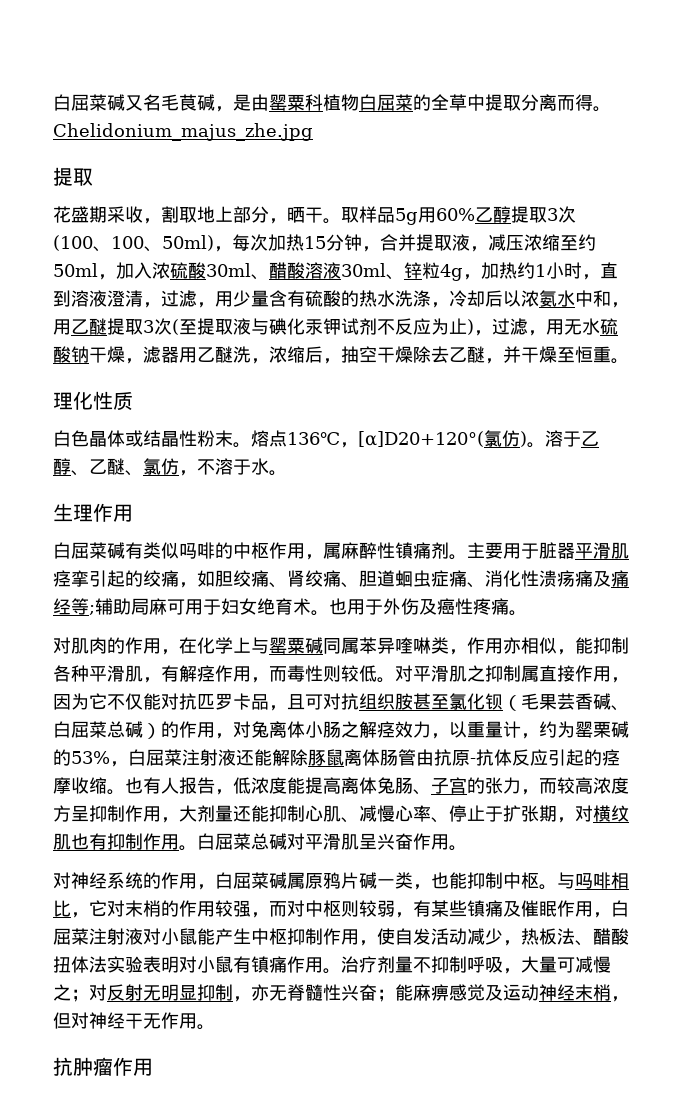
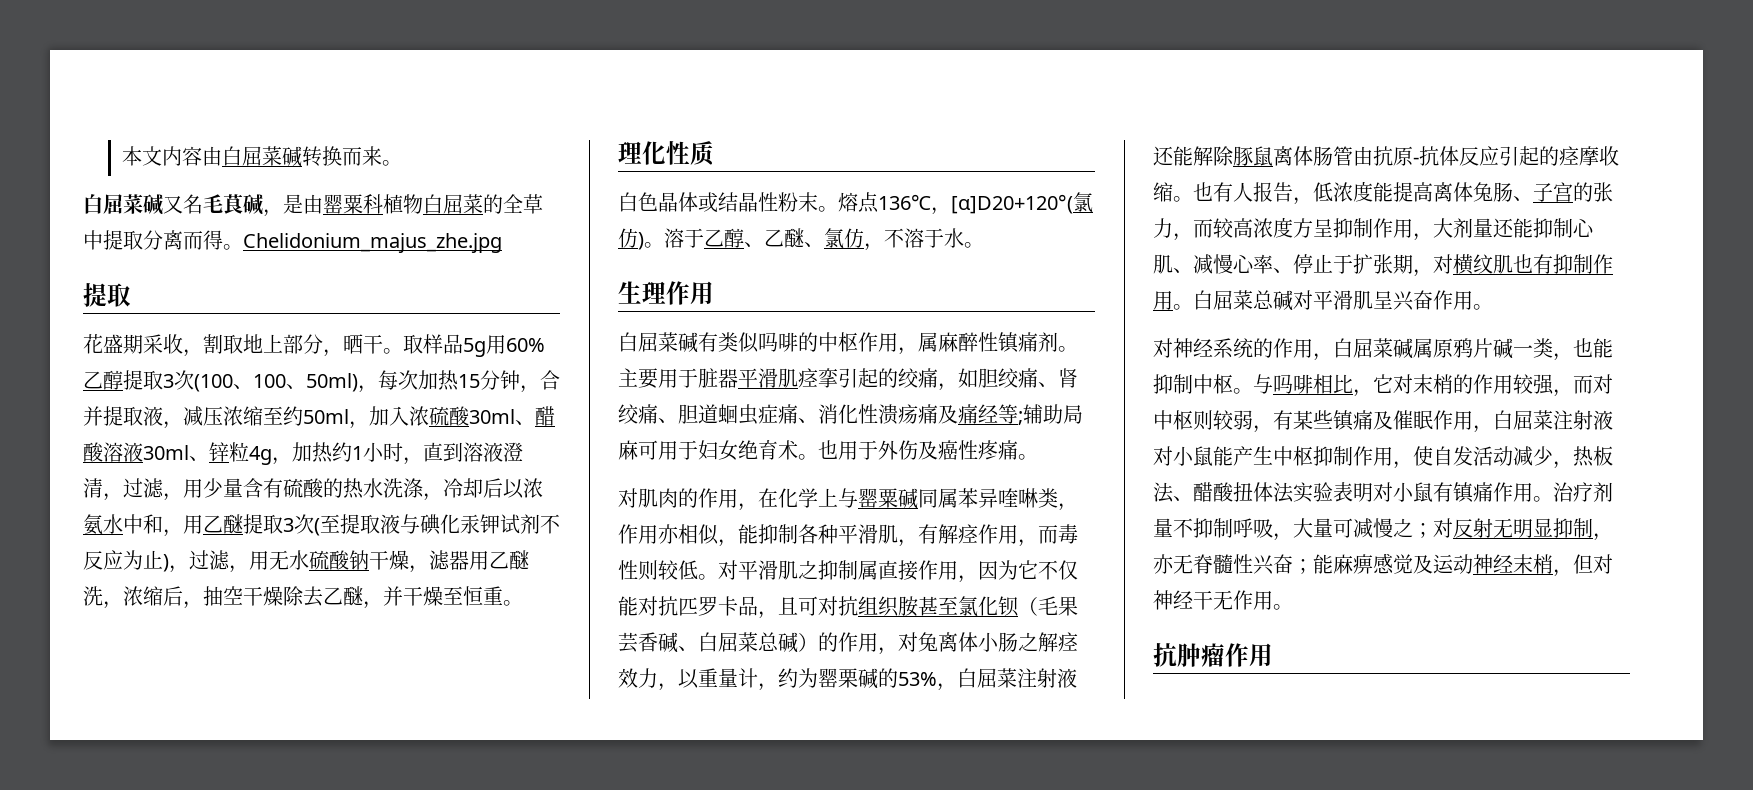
(53, 102) none -> [122,146,403,167] 本文内容由白屈菜碱转换而来。 //

